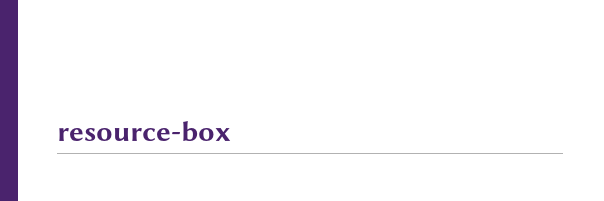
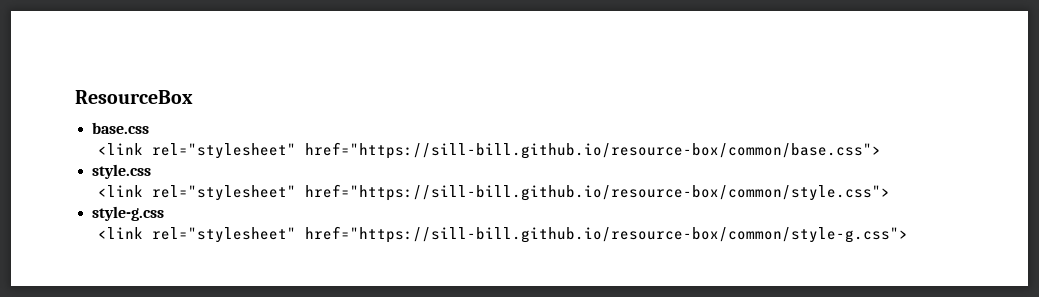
[57,121,231,142] resource-box -> [75,90,193,104] [92,122,150,134] [97,142,881,159] [92,164,152,179] [97,184,890,201] [92,206,165,221] [97,226,908,243] ResourceBox // base.css // <link rel="stylesheet" href="https://sill-bill.github.io/resource-box/common/base.css"> // style.css // <link rel="stylesheet" href="https://sill-bill.github.io/resource-box/common/style.css"> // style-g.css // <link rel="stylesheet" href="https://sill-bill.github.io/resource-box/common/style-g.css">

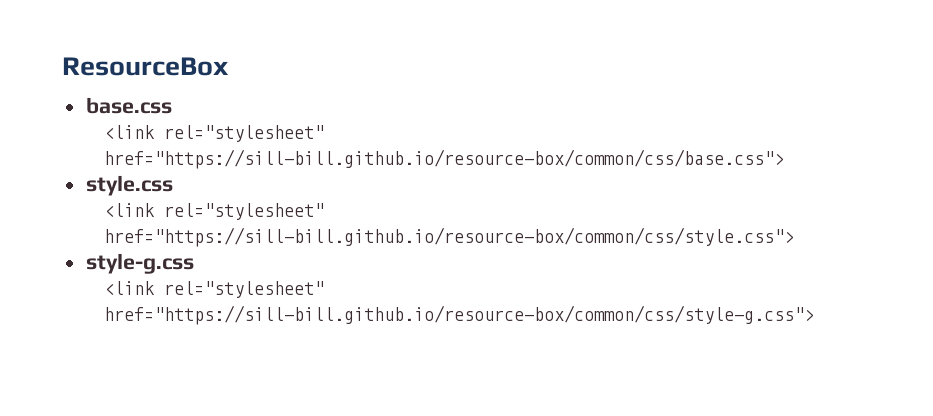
[304,142,881,159] href="https://sill-bill.github.io/resource-box/common/base.css"> -> [103,149,784,169] href="https://sill-bill.github.io/resource-box/common/css/base.css">
[304,184,890,201] href="https://sill-bill.github.io/resource-box/common/style.css"> -> [103,227,794,247] href="https://sill-bill.github.io/resource-box/common/css/style.css">
[304,226,908,243] href="https://sill-bill.github.io/resource-box/common/style-g.css"> -> [103,305,814,325] href="https://sill-bill.github.io/resource-box/common/css/style-g.css">

